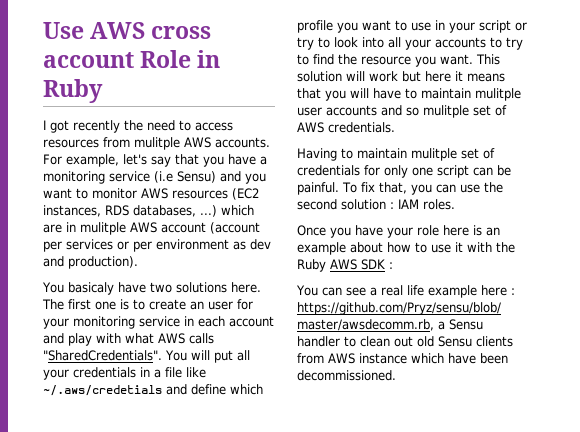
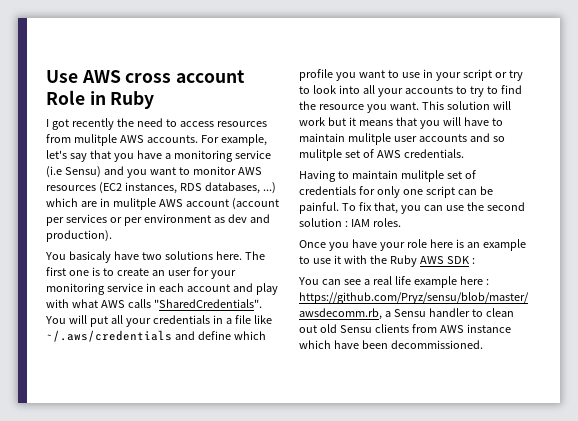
[43,385,162,396] ~/.aws/credetials -> [46,330,172,342] ~/.aws/credentials
[425,71,451,82] here -> (346, 121) none
[350,242,411,253] about how -> (526, 245) none

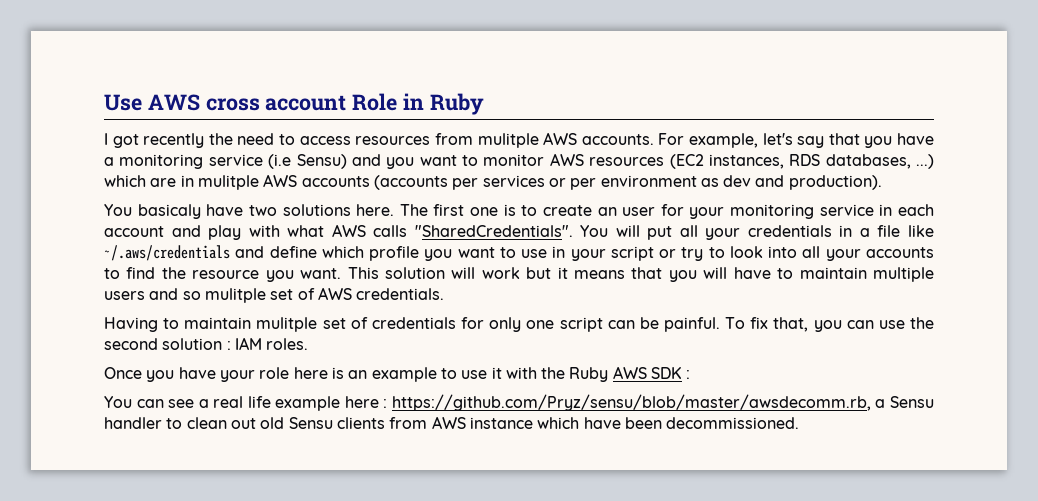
[185,198,279,210] account (account -> [301,175,448,190] accounts (accounts
[469,86,498,97] try to -> (120, 273) none
[347,133,467,145] mulitple user accounts -> [873,267,935,282] [104,291,145,300] multiple users

